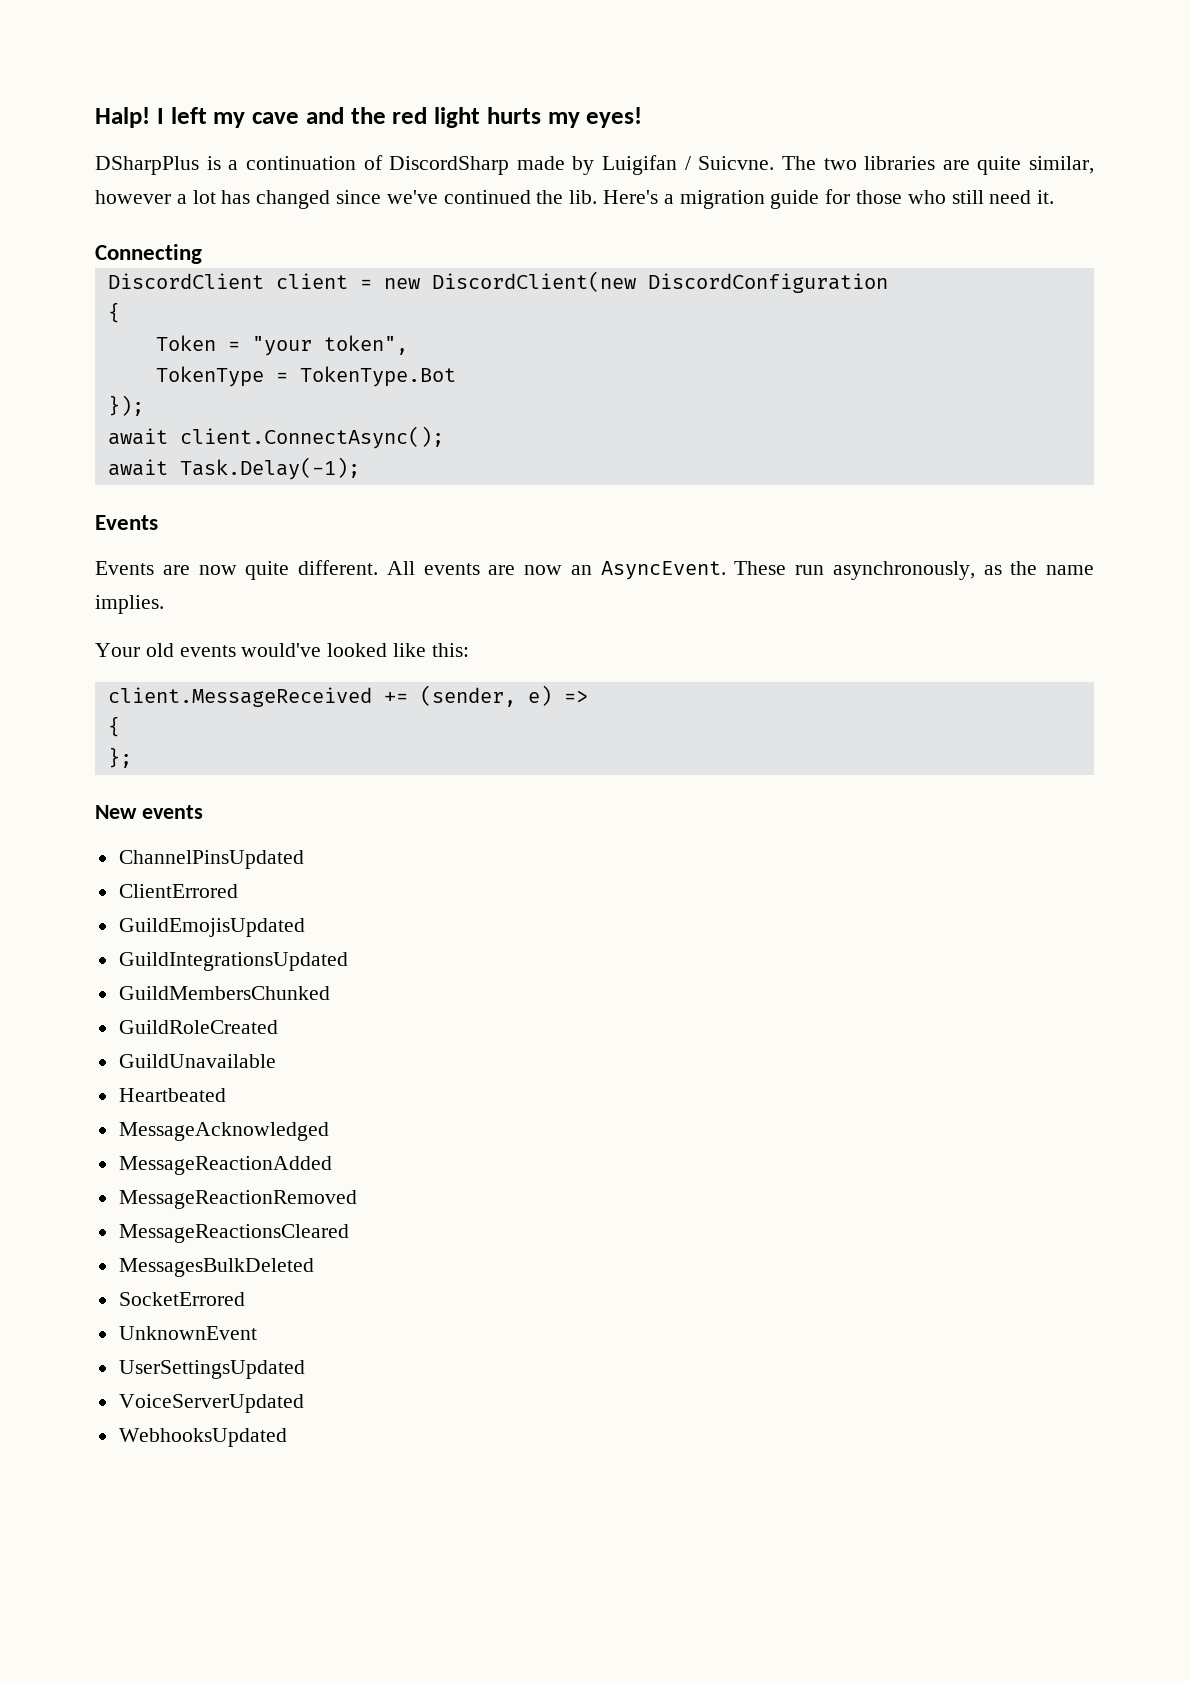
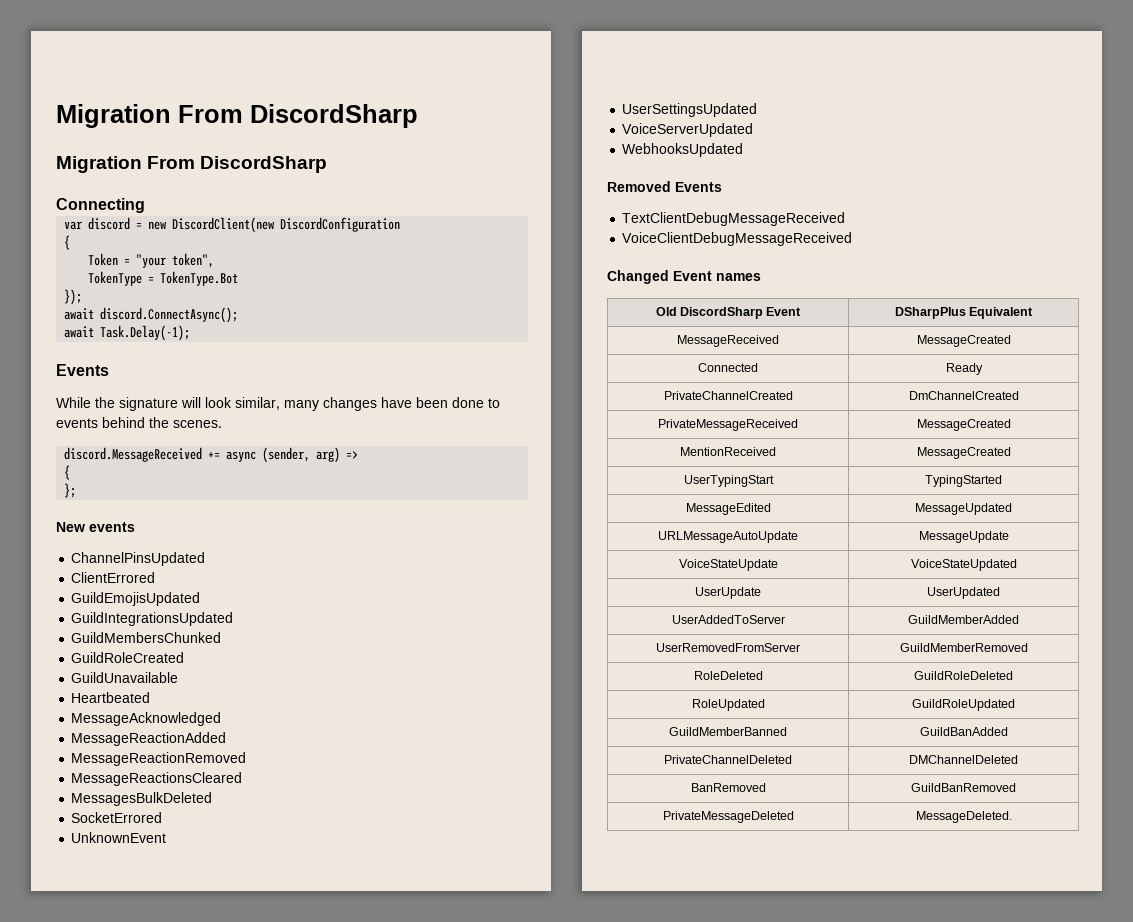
[95,107,643,128] [95,155,1094,175] [95,189,1055,209] Halp! I left my cave and the red light hurts my eyes! // DSharpPlus is a continuation of DiscordSharp made by Luigifan / Suicvne. The two libraries are quite similar, however a lot has changed since we've continued the lib. Here's a migration guide for those who still need it. -> [56,104,418,128] [56,156,328,173] Migration From DiscordSharp // Migration From DiscordSharp
[107,273,348,289] DiscordClient client -> [64,217,131,230] var discord
[179,426,444,449] client.ConnectAsync(); -> [100,307,239,323] discord.ConnectAsync();
[95,560,1094,580] [95,595,164,614] [95,643,469,657] [107,685,552,707] Events are now quite different. All events are now an AsyncEvent. These run asynchronously, as the name implies. // Your old events would've looked like this: // client.MessageReceived += (sender, e) -> [56,397,500,411] [56,417,222,428] [64,447,341,463] While the signature will look similar, many changes have been done to events behind the scenes. // discord.MessageReceived += async (sender, arg)
(287, 1437) none -> [607,181,722,192] [622,212,846,226] [622,232,853,246] [607,270,761,284] [655,307,802,319] [894,307,1034,319] [677,335,779,347] [916,335,1011,347] [698,363,758,372] [945,363,983,375] [663,391,793,400] [908,391,1019,400] [658,419,798,431] [916,419,1011,431] [680,447,776,456] [916,447,1011,459] [683,475,774,487] [925,475,1002,487] [685,503,771,515] [915,503,1012,515] [658,531,798,543] [918,531,1009,543] [678,559,778,571] [910,559,1017,571] [695,587,761,599] [927,587,1000,599] [671,615,785,624] [908,615,1019,624] [656,643,800,652] [899,643,1028,652] [693,671,763,680] [914,671,1013,680] [691,699,765,711] [912,699,1015,711] [669,727,787,736] [919,727,1008,736] [664,755,792,764] [909,755,1018,764] [690,783,766,792] [911,783,1016,792] [662,811,794,823] [915,811,1012,823] // Removed Events // TextClientDebugMessageReceived // VoiceClientDebugMessageReceived // Changed Event names // Old DiscordSharp Event | DSharpPlus Equivalent // MessageReceived | MessageCreated // Connected | Ready // PrivateChannelCreated | DmChannelCreated // PrivateMessageReceived | MessageCreated // MentionReceived | MessageCreated // UserTypingStart | TypingStarted // MessageEdited | MessageUpdated // URLMessageAutoUpdate | MessageUpdate // VoiceStateUpdate | VoiceStateUpdated // UserUpdate | UserUpdated // UserAddedToServer | GuildMemberAdded // UserRemovedFromServer | GuildMemberRemoved // RoleDeleted | GuildRoleDeleted // RoleUpdated | GuildRoleUpdated // GuildMemberBanned | GuildBanAdded // PrivateChannelDeleted | DMChannelDeleted // BanRemoved | GuildBanRemoved // PrivateMessageDeleted | MessageDeleted.

